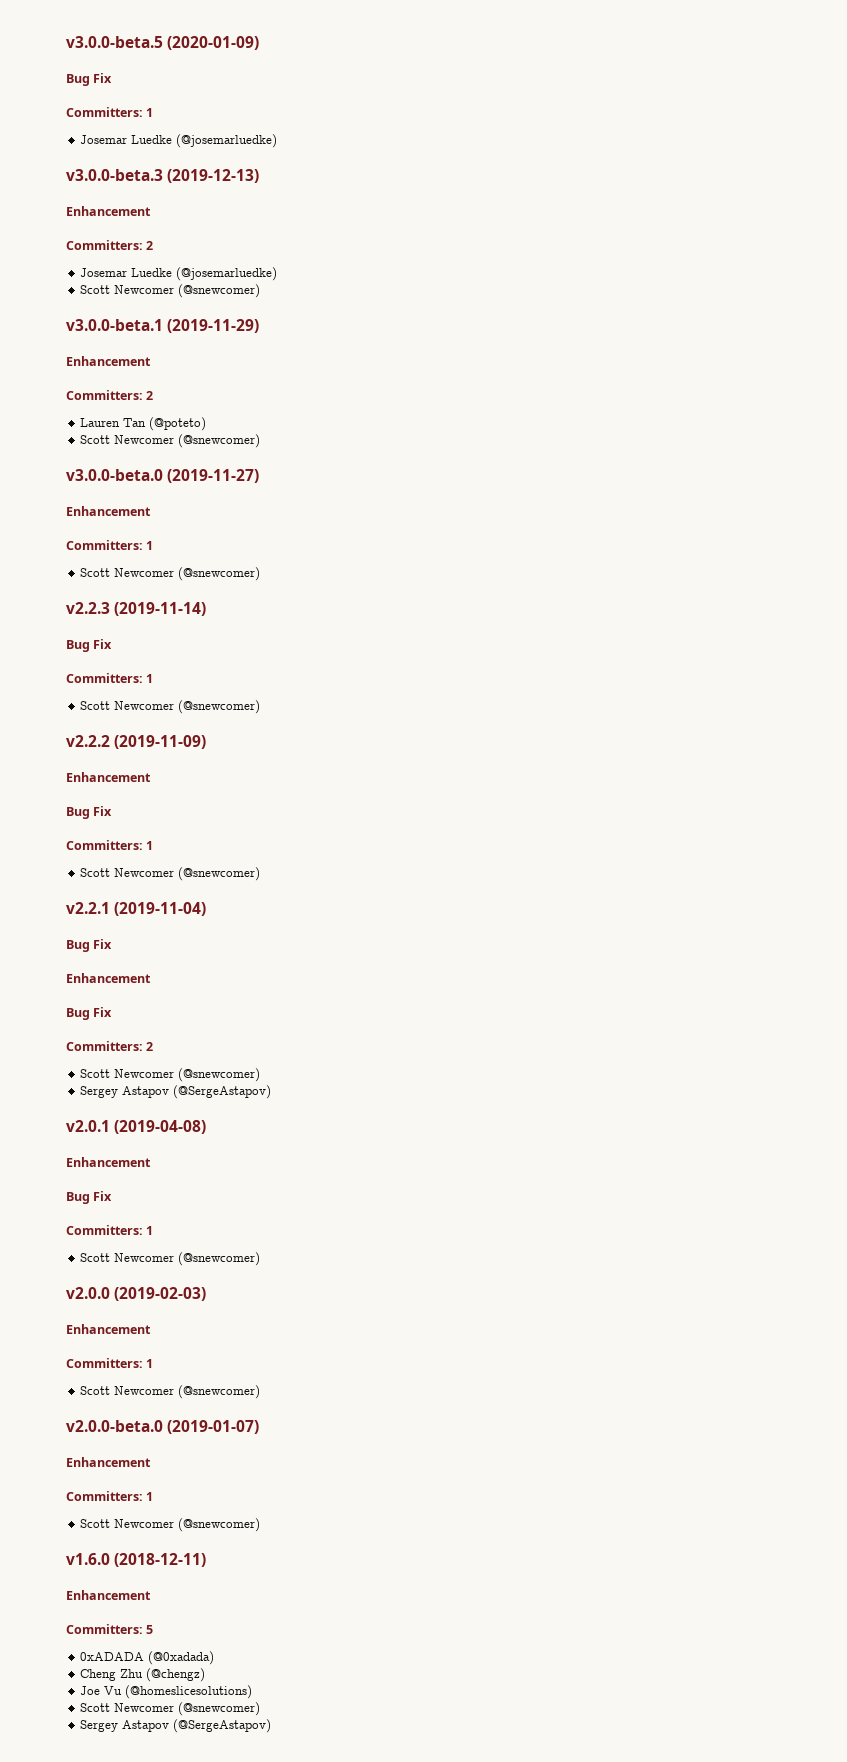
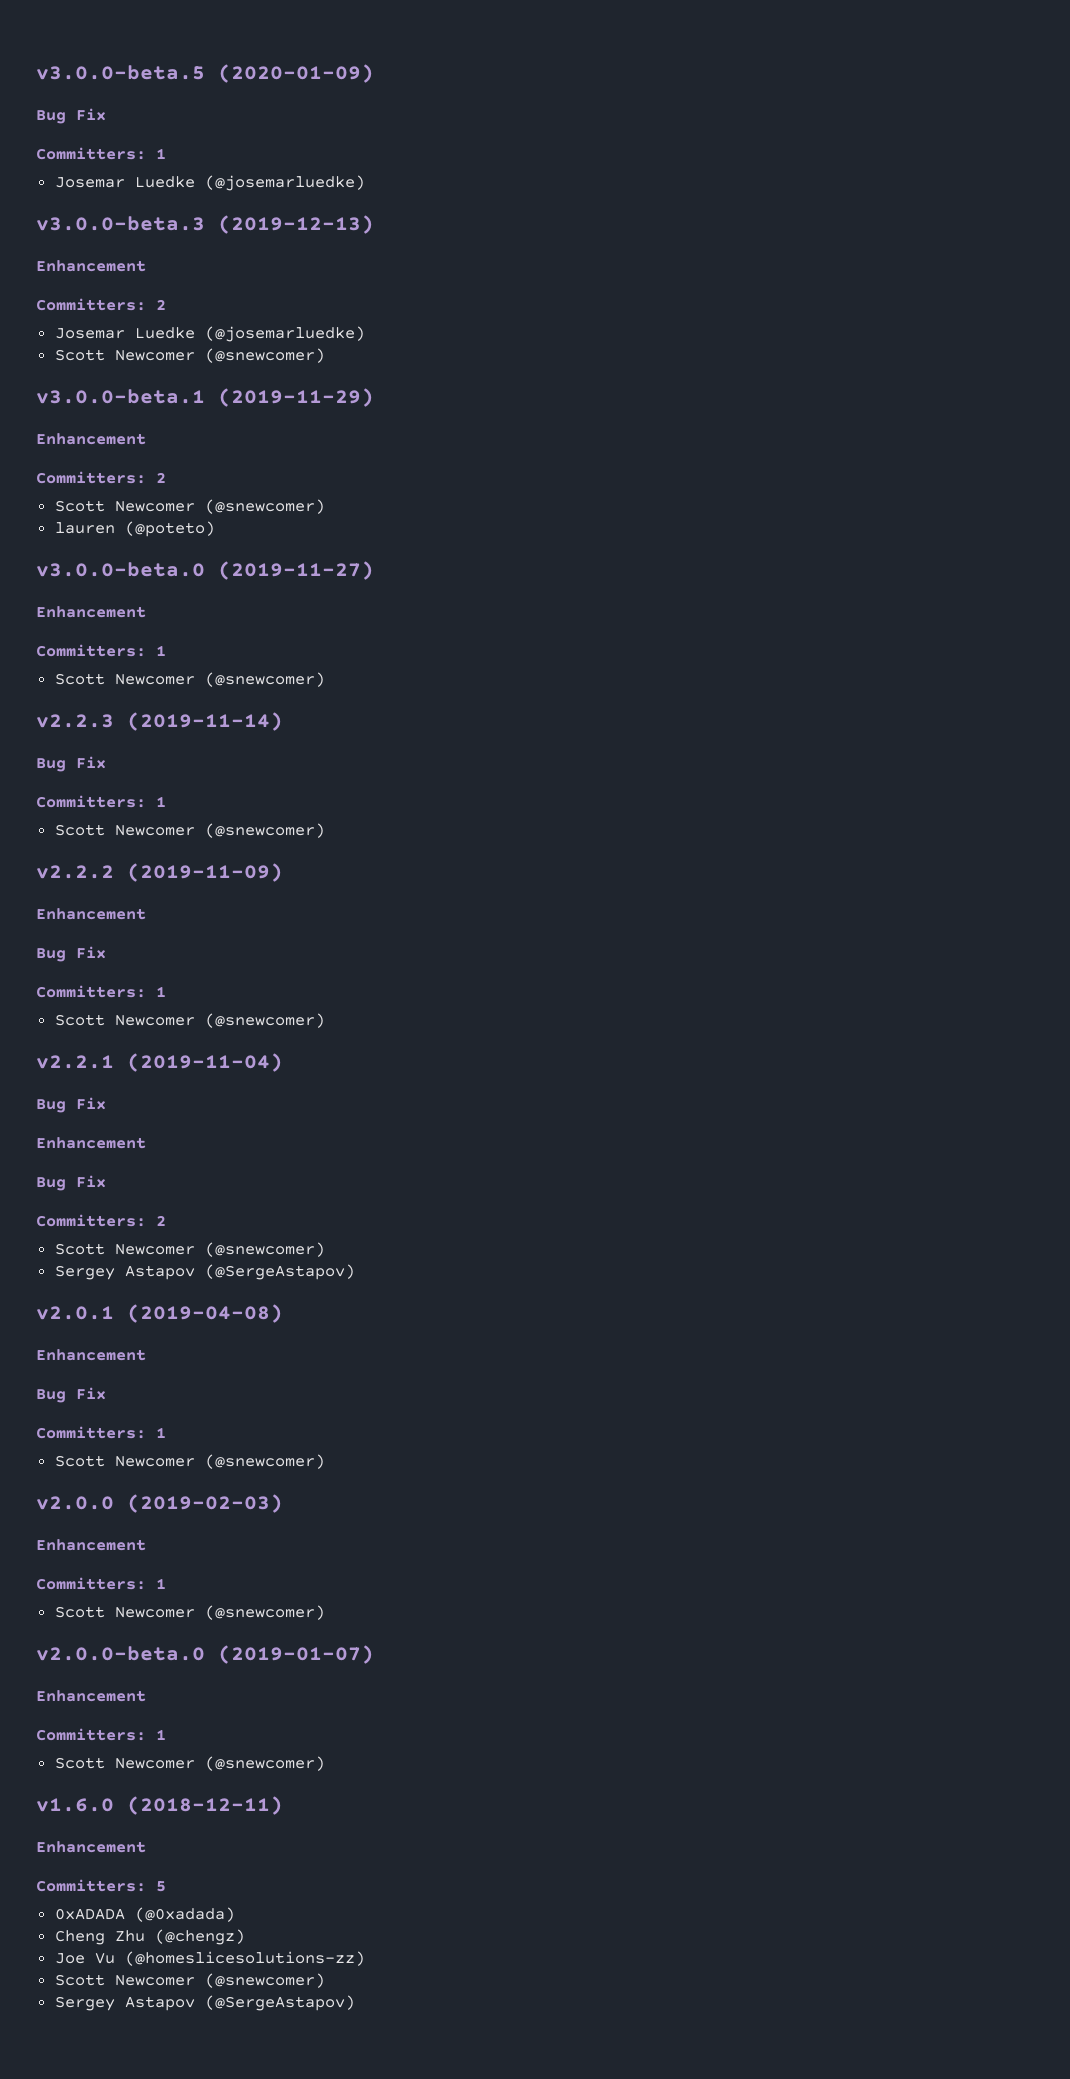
[80,417,207,431] [80,434,261,448] // Lauren Tan (@poteto) // Scott Newcomer (@snewcomer) -> [54,499,325,514] [54,521,215,537] // Scott Newcomer (@snewcomer) // lauren (@poteto)
[125,1685,253,1699] (@homeslicesolutions) -> [124,1951,365,1966] (@homeslicesolutions-zz)

